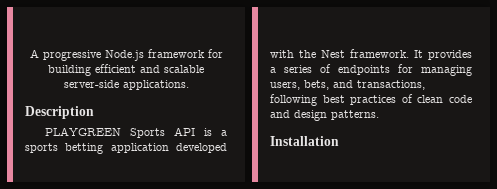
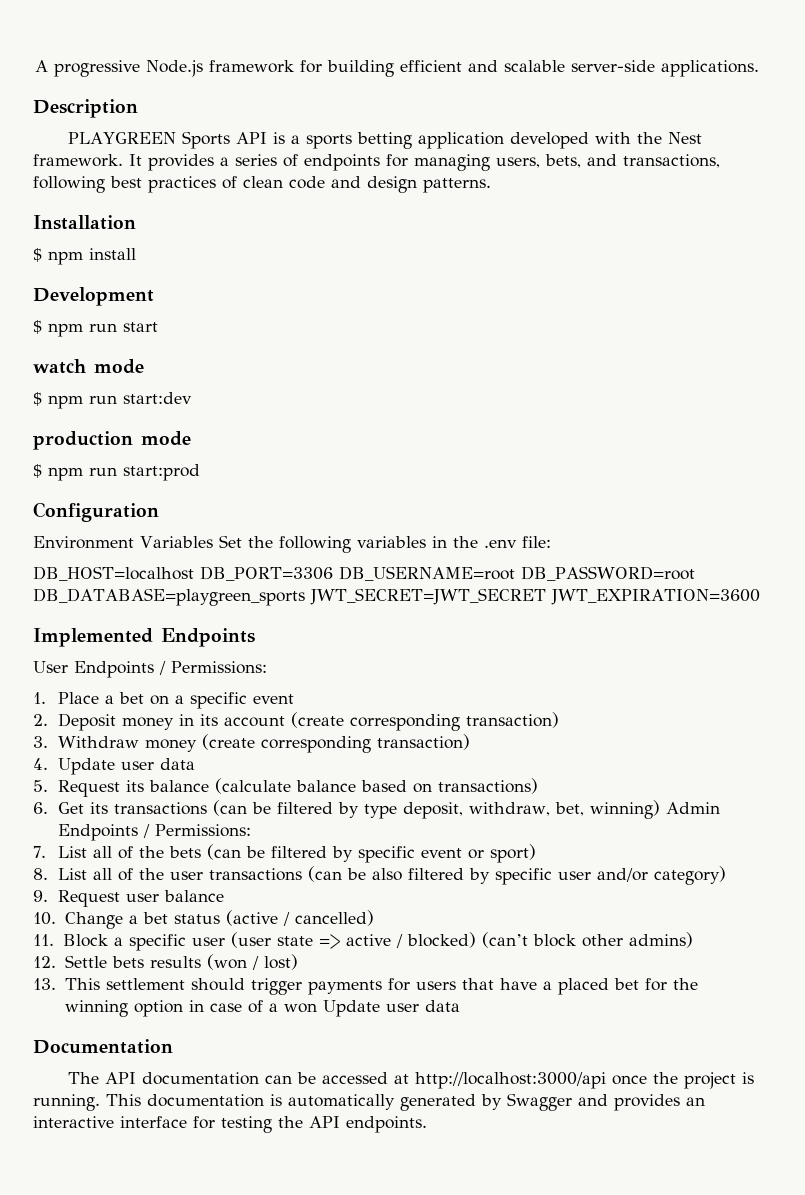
(339, 141) none -> [33,248,136,265] [33,287,154,306] [33,320,158,337] [33,359,144,374] [33,392,192,409] [33,431,191,450] [33,464,200,481] [33,502,159,522] [33,535,551,553] [33,566,695,581] [33,588,760,606] [33,628,255,647] [33,661,267,678] [33,692,294,709] [33,712,559,731] [33,734,470,753] [33,758,195,775] [33,778,538,797] [33,800,720,819] [57,824,251,841] [33,844,536,863] [33,866,726,885] [33,890,224,907] [33,910,374,929] [33,932,693,951] [33,954,298,970] [33,978,698,995] [64,1000,460,1017] [33,1039,173,1054] [68,1072,755,1089] [33,1093,705,1111] [33,1116,427,1133] // $ npm install // Development // $ npm run start // watch mode // $ npm run start:dev // production mode // $ npm run start:prod // Configuration // Environment Variables Set the following variables in the .env file: // DB_HOST=localhost DB_PORT=3306 DB_USERNAME=root DB_PASSWORD=root DB_DATABASE=playgreen_sports JWT_SECRET=JWT_SECRET JWT_EXPIRATION=3600 // Implemented Endpoints // User Endpoints / Permissions: // 1. Place a bet on a specific event // 2. Deposit money in its account (create corresponding transaction) // 3. Withdraw money (create corresponding transaction) // 4. Update user data // 5. Request its balance (calculate balance based on transactions) // 6. Get its transactions (can be filtered by type deposit, withdraw, bet, winning) Admin Endpoints / Permissions: // 7. List all of the bets (can be filtered by specific event or sport) // 8. List all of the user transactions (can be also filtered by specific user and/or category) // 9. Request user balance // 10. Change a bet status (active / cancelled) // 11. Block a specific user (user state => active / blocked) (can’t block other admins) // 12. Settle bets results (won / lost) // 13. This settlement should trigger payments for users that have a placed bet for the winning option in case of a won Update user data // Documentation // The API documentation can be accessed at http://localhost:3000/api once the project is running. This documentation is automatically generated by Swagger and provides an interactive interface for testing the API endpoints.

